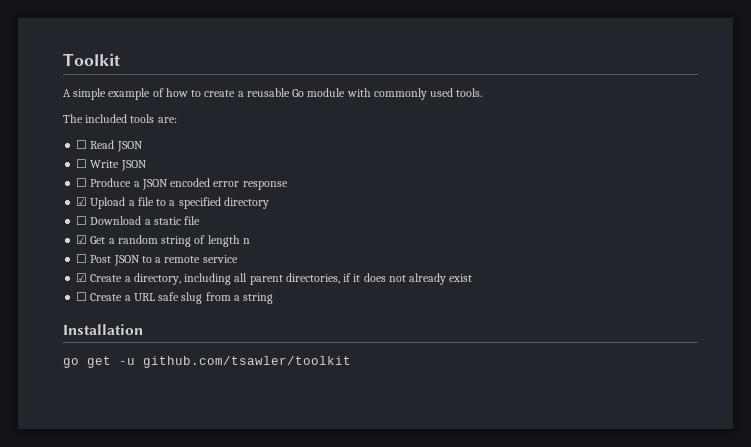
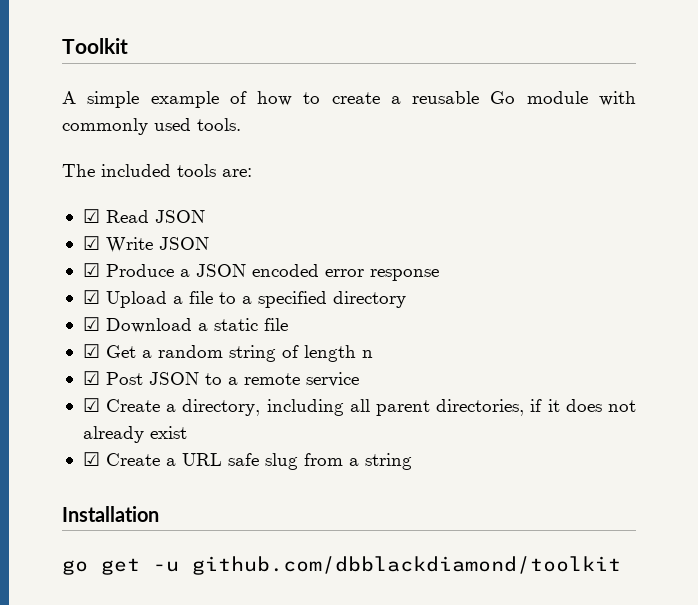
[76,140,88,149] ☐ -> [82,209,100,223] ☑
[76,159,88,168] ☐ -> [82,236,100,250] ☑
[76,178,88,187] ☐ -> [82,263,100,277] ☑
[76,216,88,225] ☐ -> [82,317,100,331] ☑
[76,254,88,263] ☐ -> [82,371,100,385] ☑
[76,292,88,301] ☐ -> [82,452,100,466] ☑
[143,356,351,368] github.com/tsawler/toolkit -> [192,556,621,575] github.com/dbblackdiamond/toolkit

